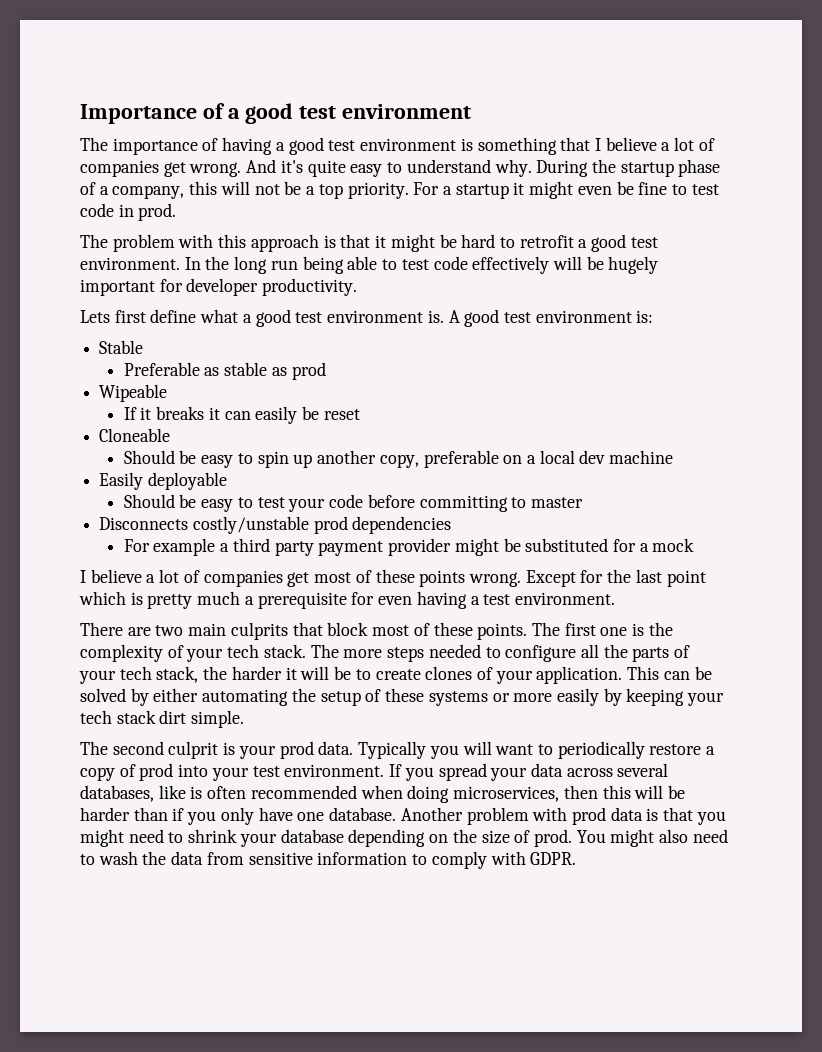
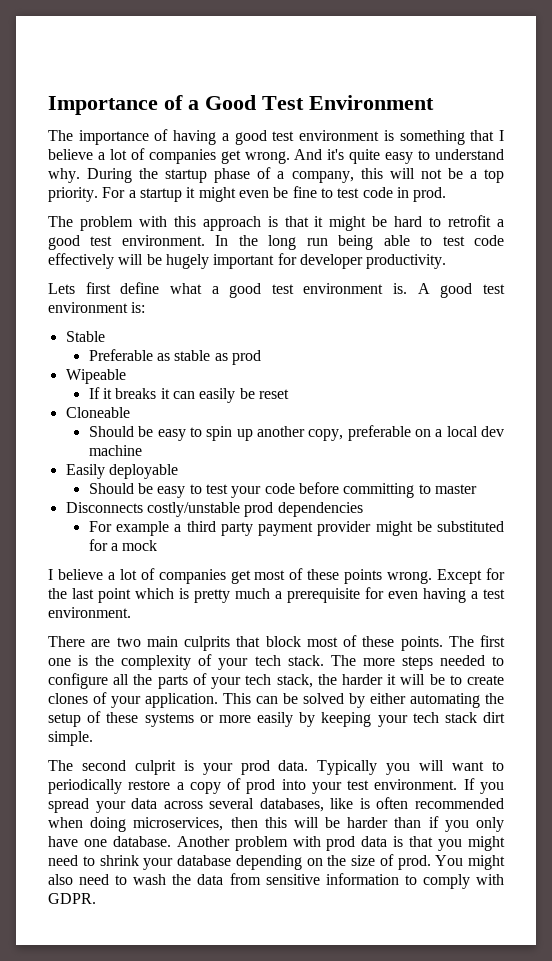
[245,103,472,124] good test environment -> [205,95,434,110] Good Test Environment

